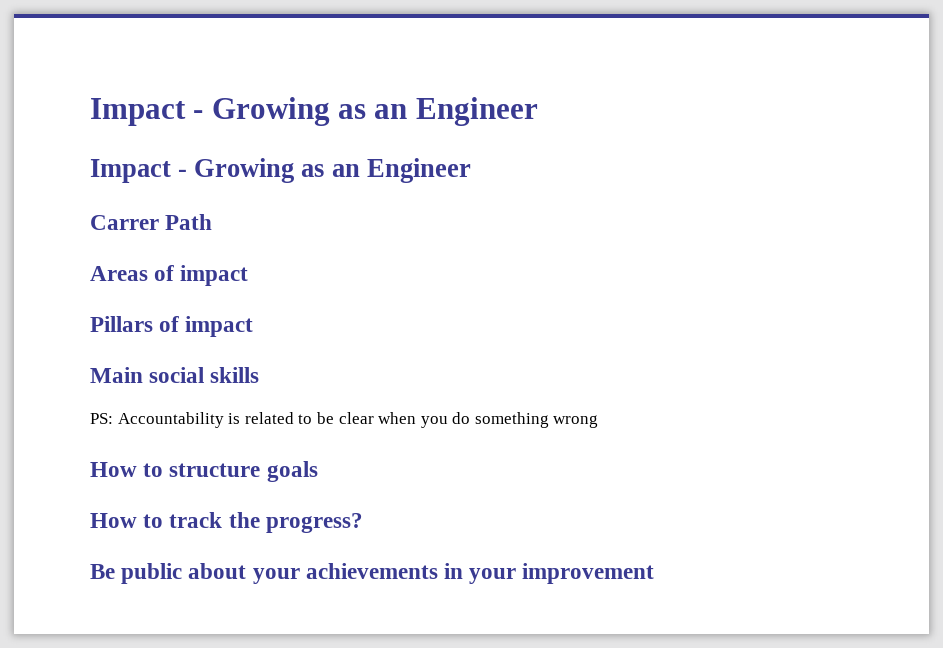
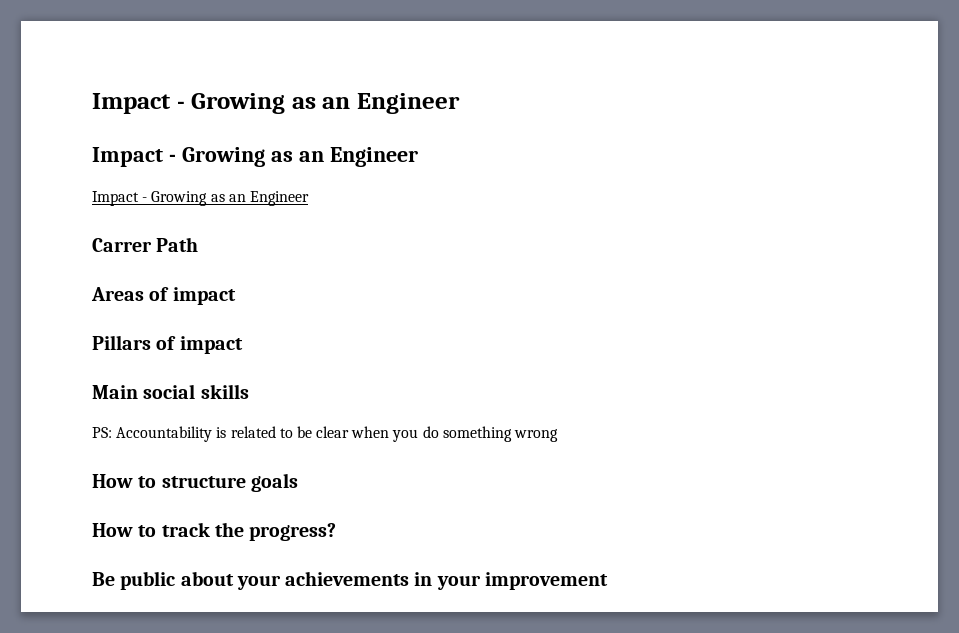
(471, 170) none -> [92,191,309,206] // Impact - Growing as an Engineer

